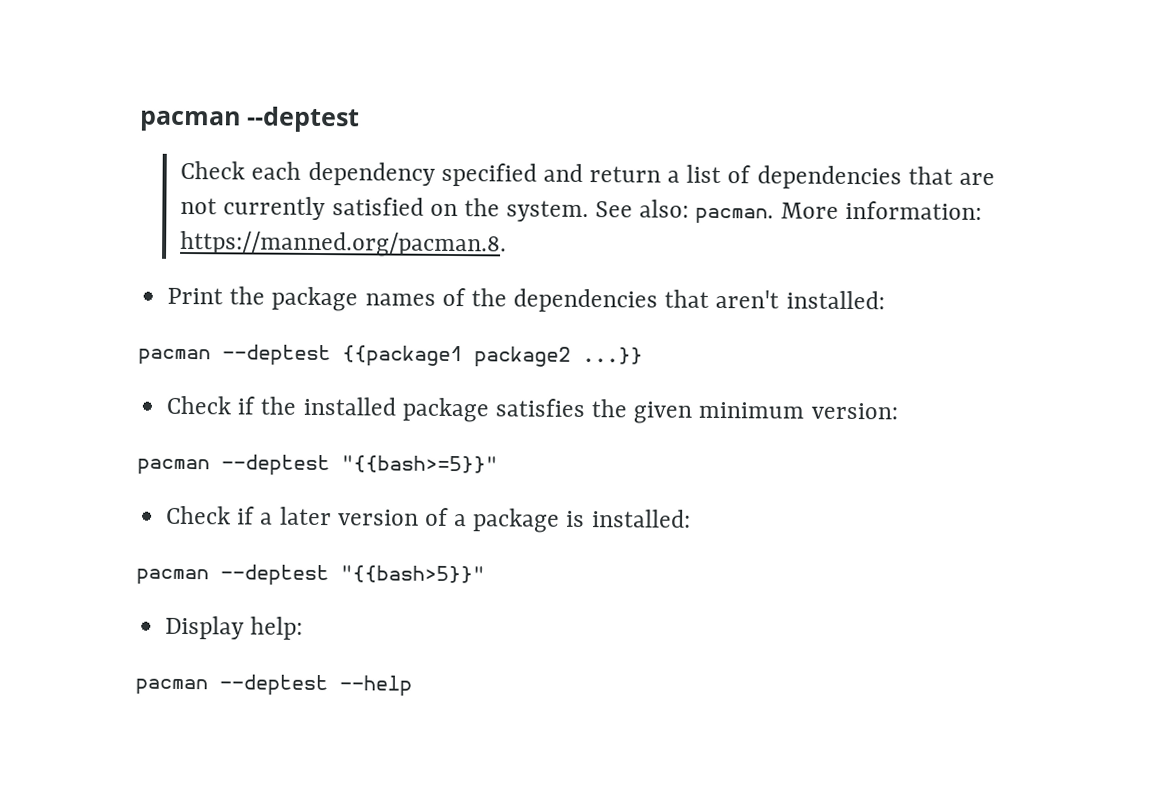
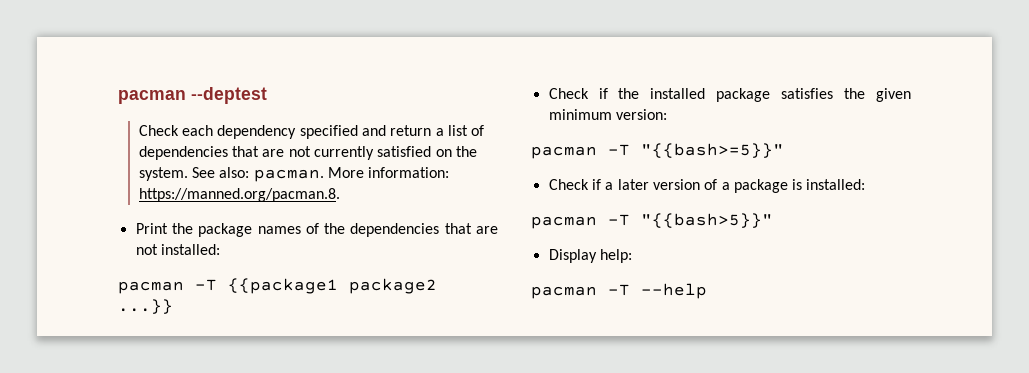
[715,289,885,310] [138,344,331,367] aren't installed: // pacman --deptest -> [476,226,499,234] [135,244,220,255] [118,279,217,294] are not installed: // pacman -T
[221,454,330,477] --deptest -> [608,144,630,156] -T
[220,564,329,587] --deptest -> [608,214,630,226] -T
[219,674,328,697] --deptest -> [608,284,630,296] -T

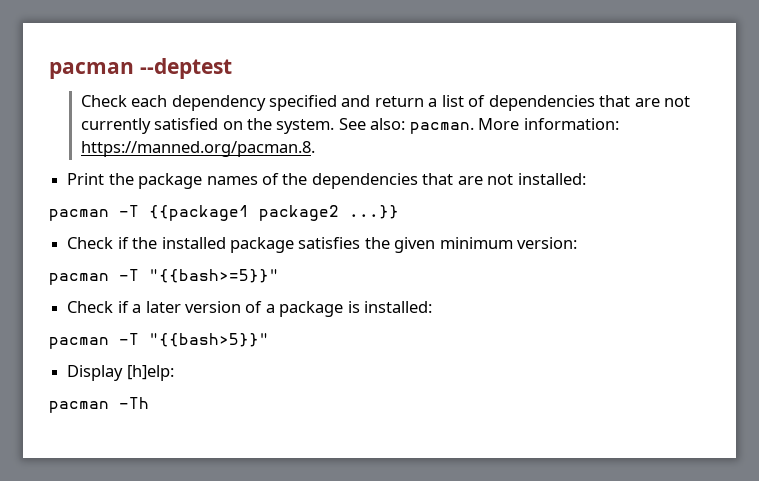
[599,249,632,263] [531,283,707,299] help: // pacman -T --help -> [126,365,174,381] [49,397,149,413] [h]elp: // pacman -Th

